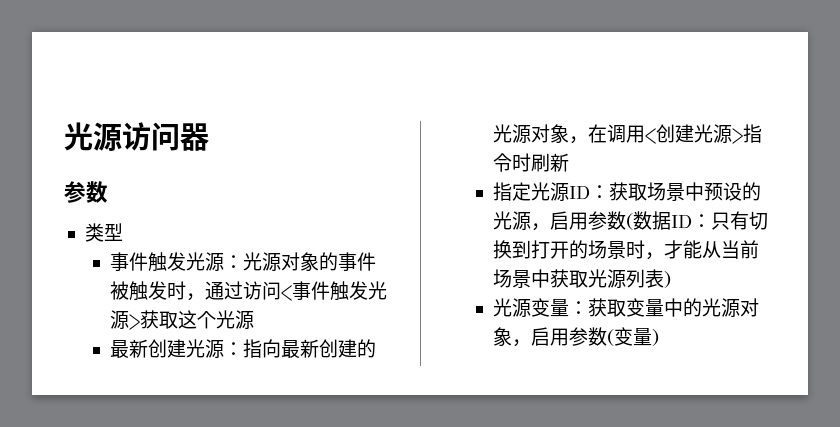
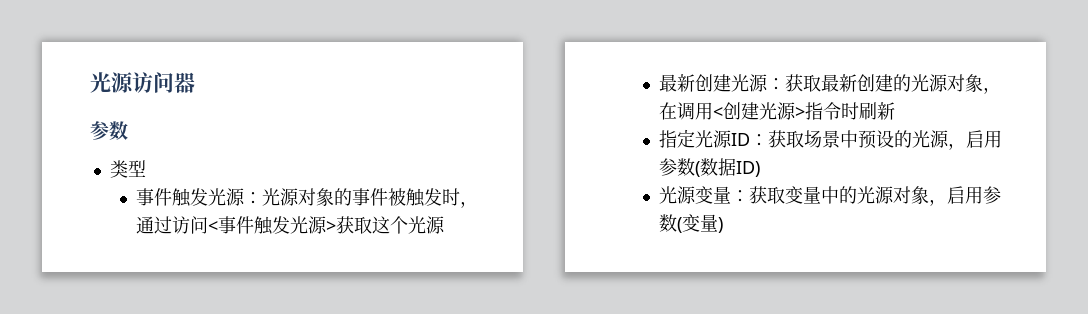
[242,339,281,358] 指向 -> [784,74,821,92] 获取
[670,211,768,230] [492,240,759,260] [492,269,671,289] ID：只有切换到打开的场景时，才能从当前场景中获取光源列表) -> [735,161,760,177] ID)

